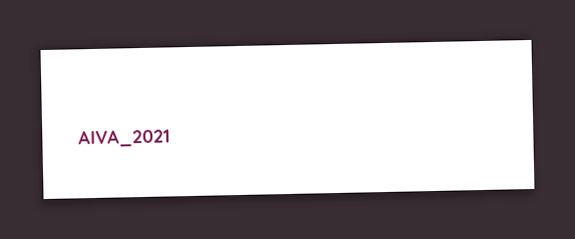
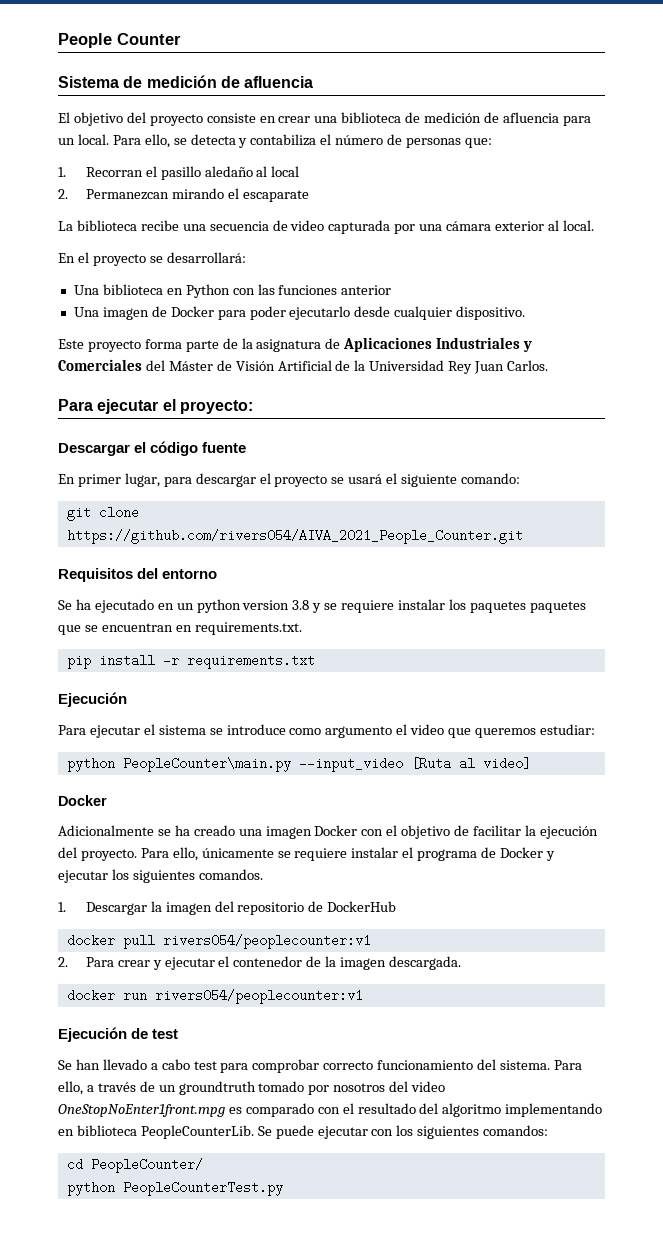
[78,128,171,148] AIVA_2021 -> [58,33,181,48] [58,75,314,88] [58,112,591,126] [58,134,492,148] [58,166,300,180] [58,188,309,202] [58,220,594,234] [58,252,246,266] [73,284,392,298] [73,306,526,320] [58,337,533,352] [58,359,549,374] [58,399,253,414] [58,441,247,456] [58,473,521,487] [66,506,139,521] [66,529,523,544] [58,568,218,582] [58,599,586,613] [58,622,302,635] [66,654,315,669] [58,692,127,707] [58,724,595,738] [66,757,531,772] [58,795,107,806] [58,825,598,839] [58,847,555,861] [58,869,263,883] [58,901,397,915] [66,934,371,949] [58,956,461,970] [66,989,363,1004] [58,1027,179,1042] [58,1059,582,1073] [58,1081,446,1095] [58,1103,603,1117] [58,1125,549,1139] [66,1158,203,1173] [66,1181,283,1196] People Counter // Sistema de medición de afluencia // El objetivo del proyecto consiste en crear una biblioteca de medición de afluencia para un local. Para ello, se detecta y contabiliza el número de personas que: // 1. Recorran el pasillo aledaño al local // 2. Permanezcan mirando el escaparate // La biblioteca recibe una secuencia de video capturada por una cámara exterior al local. // En el proyecto se desarrollará: // Una biblioteca en Python con las funciones anterior // Una imagen de Docker para poder ejecutarlo desde cualquier dispositivo. // Este proyecto forma parte de la asignatura de Aplicaciones Industriales y Comerciales del Máster de Visión Artificial de la Universidad Rey Juan Carlos. // Para ejecutar el proyecto: // Descargar el código fuente // En primer lugar, para descargar el proyecto se usará el siguiente comando: // git clone https://github.com/rivers054/AIVA_2021_People_Counter.git // Requisitos del entorno // Se ha ejecutado en un python version 3.8 y se requiere instalar los paquetes paquetes que se encuentran en requirements.txt. // pip install -r requirements.txt // Ejecución // Para ejecutar el sistema se introduce como argumento el video que queremos estudiar: // python PeopleCounter\main.py --input_video [Ruta al video] // Docker // Adicionalmente se ha creado una imagen Docker con el objetivo de facilitar la ejecución del proyecto. Para ello, únicamente se requiere instalar el programa de Docker y ejecutar los siguientes comandos. // 1. Descargar la imagen del repositorio de DockerHub // docker pull rivers054/peoplecounter:v1 // 2. Para crear y ejecutar el contenedor de la imagen descargada. // docker run rivers054/peoplecounter:v1 // Ejecución de test // Se han llevado a cabo test para comprobar correcto funcionamiento del sistema. Para ello, a través de un groundtruth tomado por nosotros del video OneStopNoEnter1front.mpg es comparado con el resultado del algoritmo implementando en biblioteca PeopleCounterLib. Se puede ejecutar con los siguientes comandos: // cd PeopleCounter/ // python PeopleCounterTest.py

